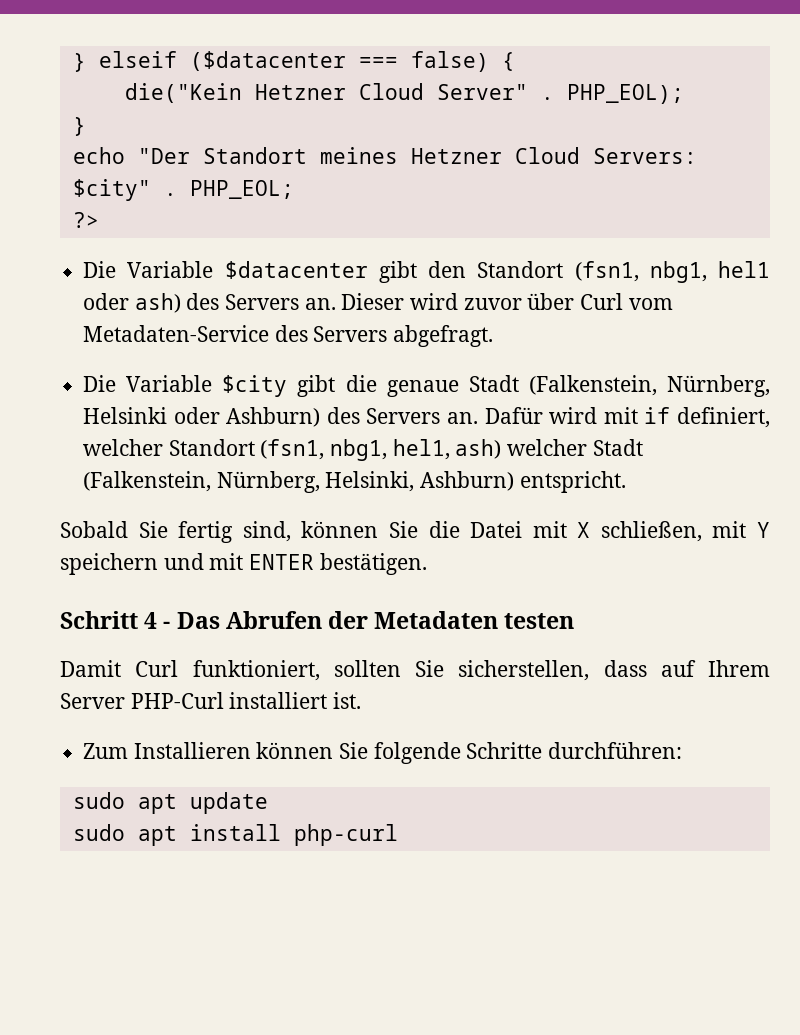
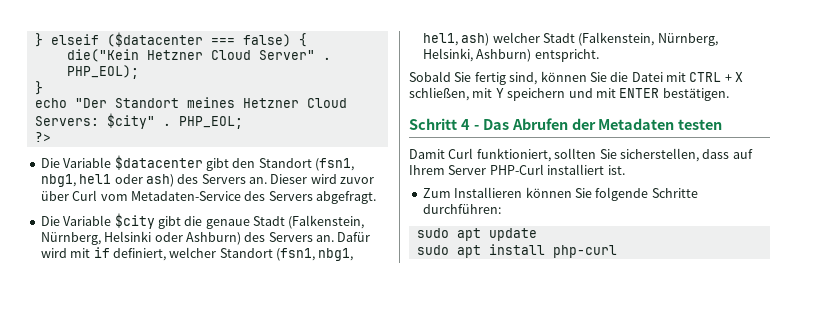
(567, 529) none -> [689,72,732,82] CTRL +

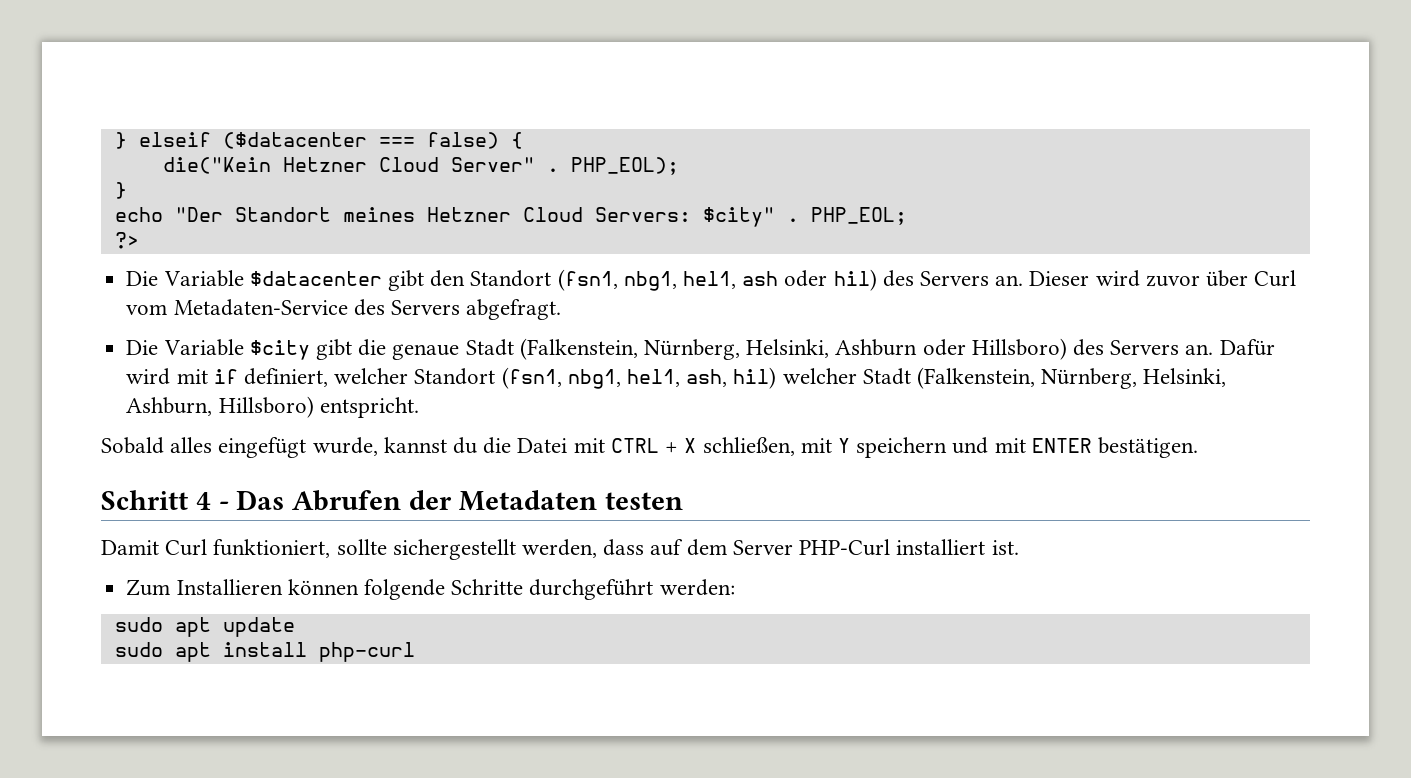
[79,174,174,187] hel1 oder ash) -> [682,269,877,291] hel1, ash oder hil)
[104,231,241,245] Helsinki oder Ashburn) -> [746,338,1067,360] Helsinki, Ashburn oder Hillsboro)
[461,33,490,46] ash) -> [686,367,777,389] ash, hil)
[476,49,532,62] Ashburn) -> [126,396,314,418] Ashburn, Hillsboro)
[454,71,607,85] Sie fertig sind, können Sie -> [170,437,478,458] alles eingefügt wurde, kannst du
[554,148,699,162] sollten Sie sicherstellen, -> [336,539,598,560] sollte sichergestellt werden,
[409,165,445,175] Ihrem -> [686,539,727,556] dem
[574,188,592,198] Sie -> (359, 587) none
[422,204,501,214] durchführen: -> [529,579,735,600] durchgeführt werden:

